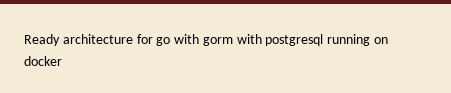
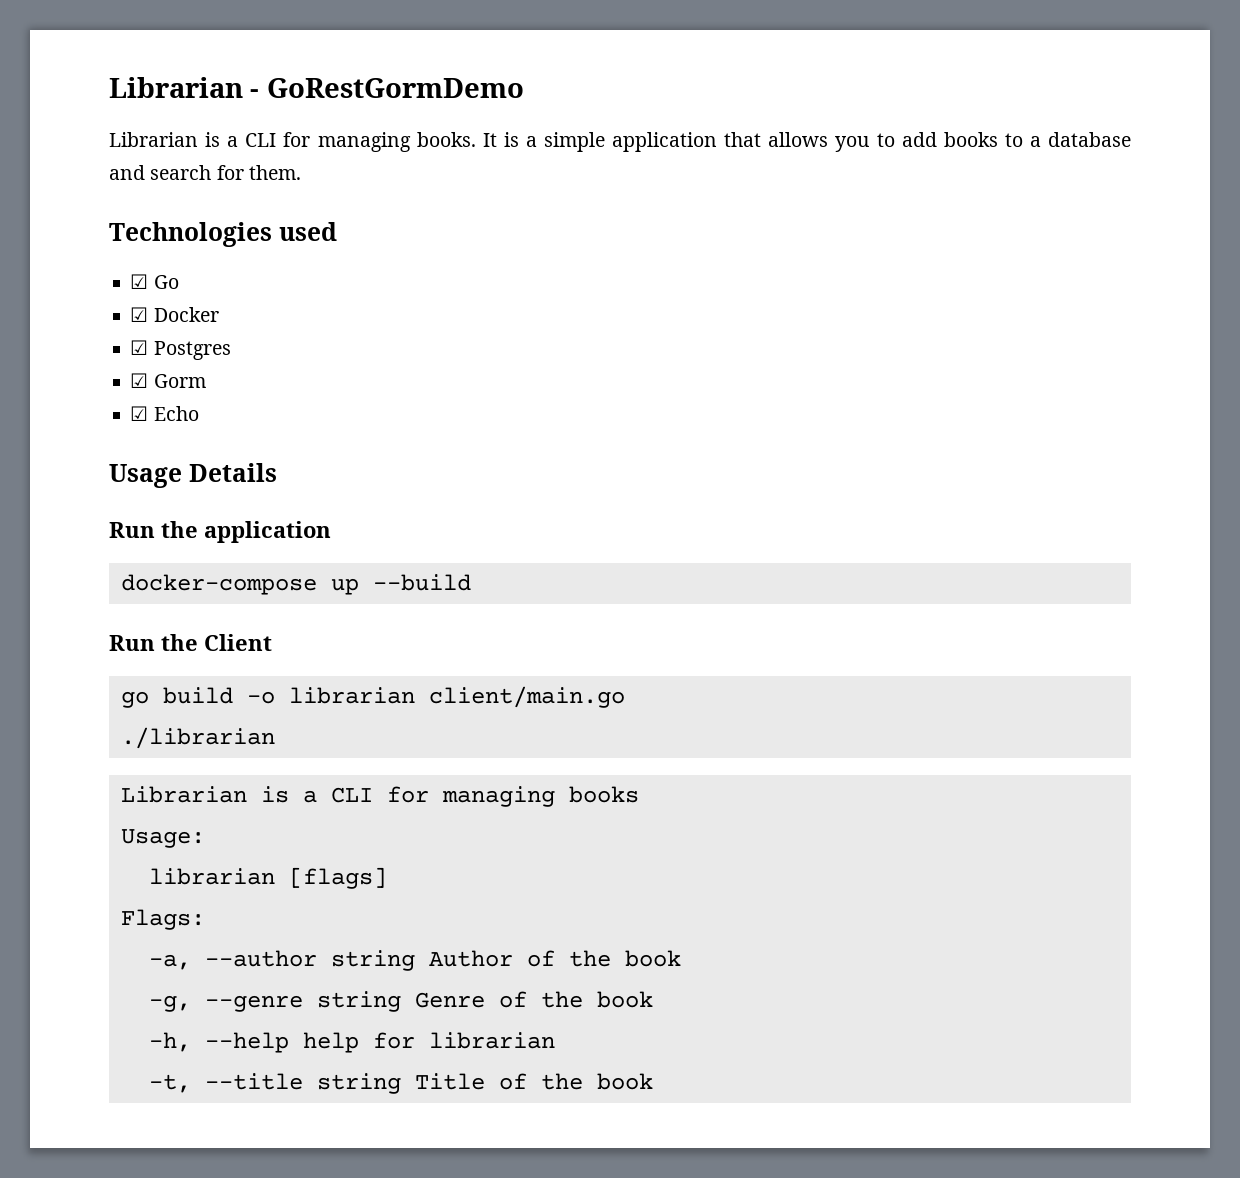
[24,34,389,46] [24,56,62,66] Ready architecture for go with gorm with postgresql running on docker -> [109,77,524,98] [109,132,1132,152] [109,165,301,180] [109,222,337,247] [130,274,179,289] [130,307,219,322] [130,340,231,360] [130,373,206,388] [130,406,199,421] [109,463,277,488] [109,521,331,543] [120,574,471,595] [109,634,272,651] [120,686,625,708] [120,727,275,749] [120,786,639,807] [120,829,205,848] [148,867,387,889] [120,909,205,930] [148,950,681,971] [148,991,653,1012] [148,1032,555,1053] [148,1073,653,1094] Librarian - GoRestGormDemo // Librarian is a CLI for managing books. It is a simple application that allows you to add books to a database and search for them. // Technologies used // ☑ Go // ☑ Docker // ☑ Postgres // ☑ Gorm // ☑ Echo // Usage Details // Run the application // docker-compose up --build // Run the Client // go build -o librarian client/main.go // ./librarian // Librarian is a CLI for managing books // Usage: // librarian [flags] // Flags: // -a, --author string Author of the book // -g, --genre string Genre of the book // -h, --help help for librarian // -t, --title string Title of the book

